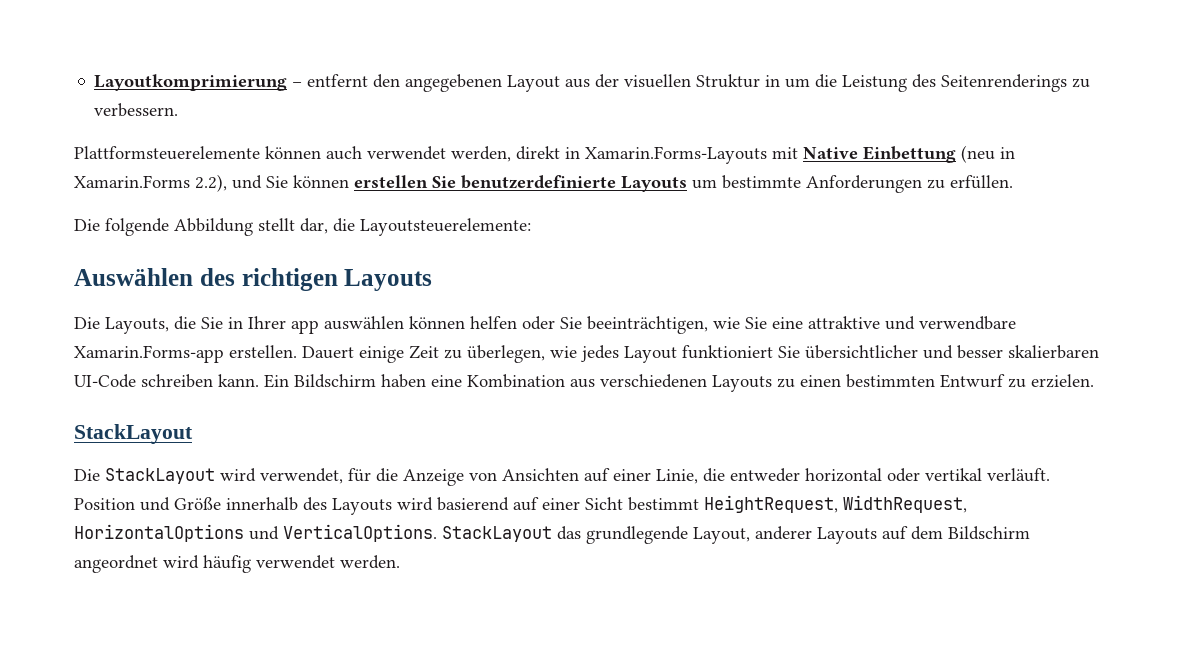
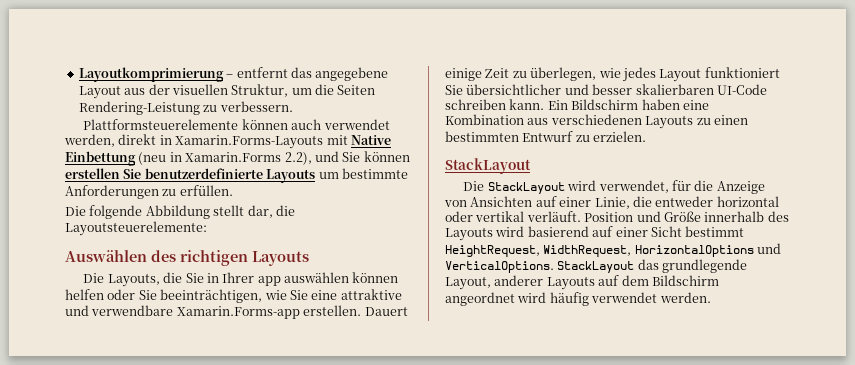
[373,74,503,92] den angegebenen -> [290,67,389,81] das angegebene
[696,74,1068,92] Struktur in um die Leistung des Seitenrenderings -> [231,84,376,97] [78,101,200,115] Struktur, um die Seiten Rendering-Leistung

